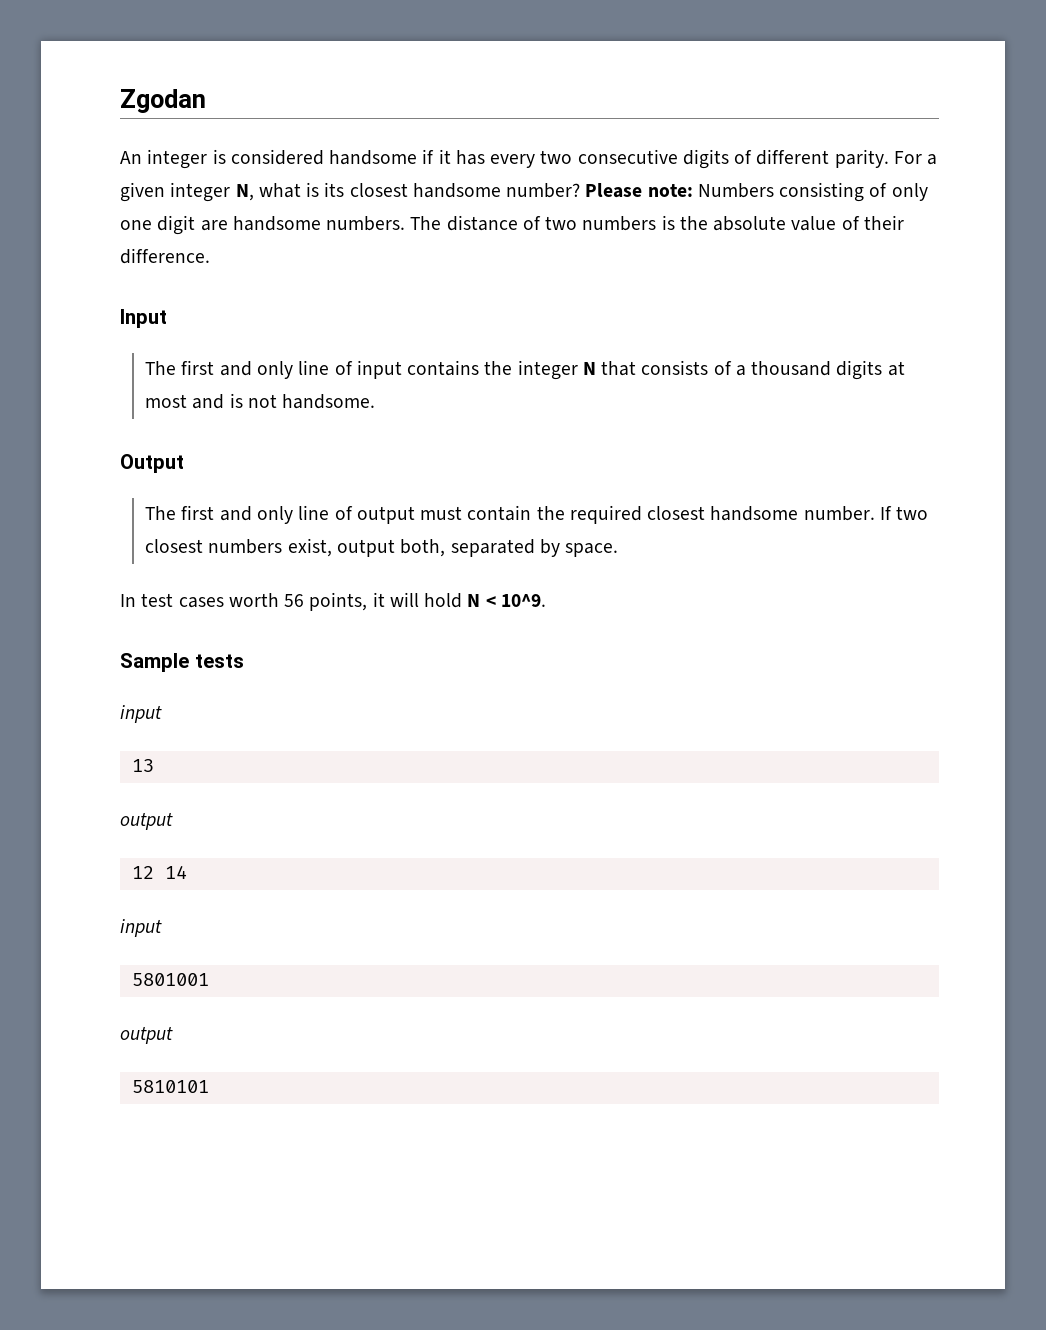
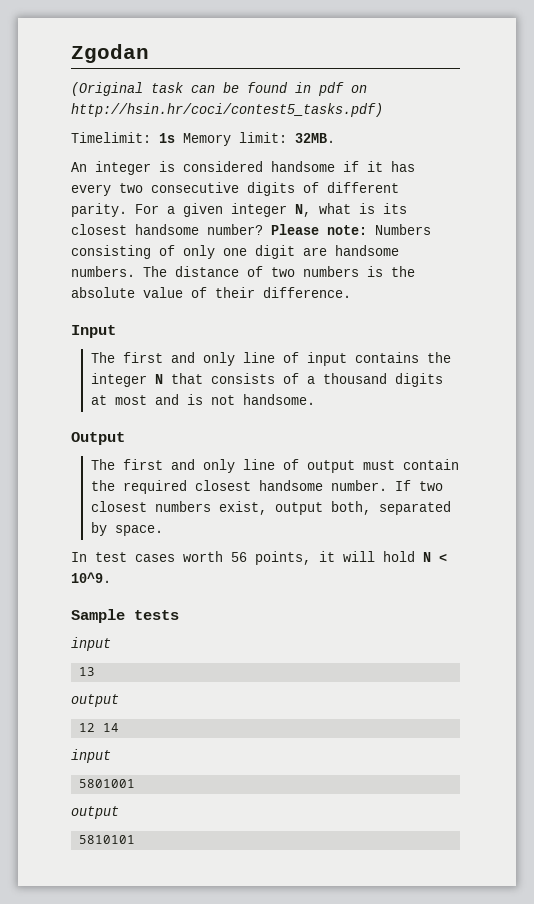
(206, 101) none -> [71,82,367,96] [71,103,383,117] [71,132,335,146] // (Original task can be found in pdf on http://hsin.hr/coci/contest5_tasks.pdf) // Timelimit: 1s Memory limit: 32MB.

